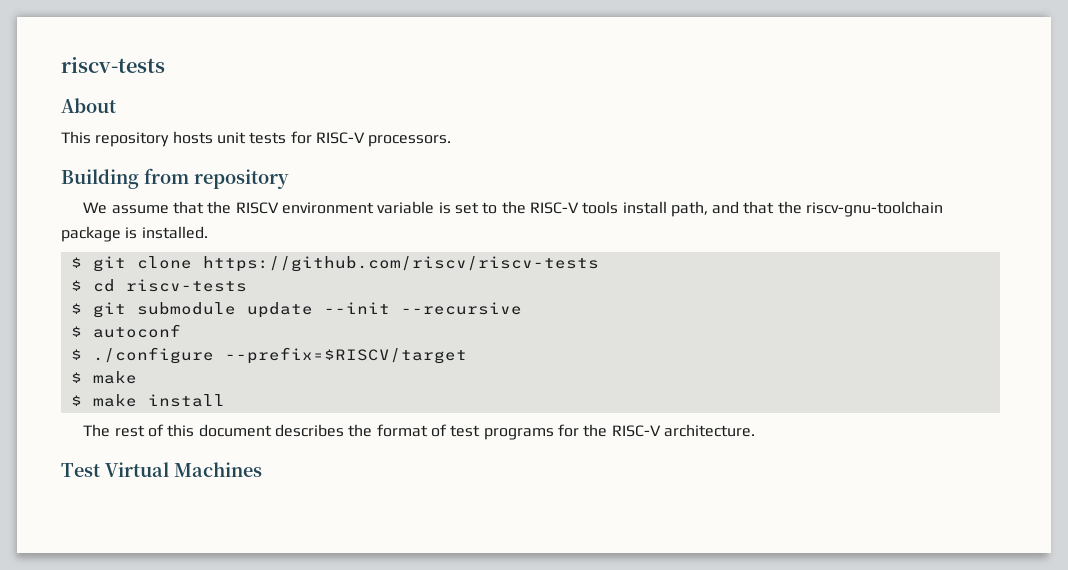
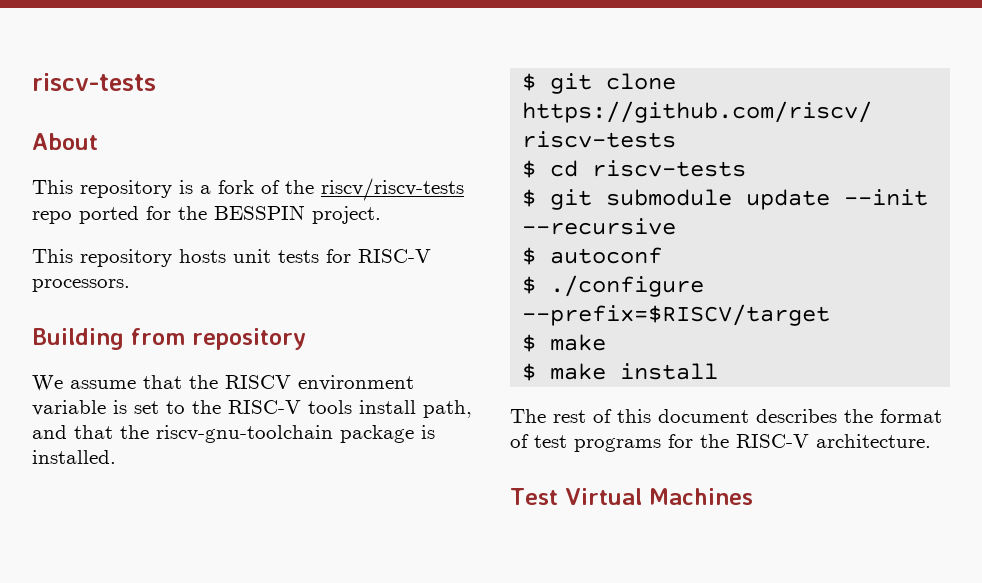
(116, 105) none -> [32,178,464,201] [32,205,381,224] // This repository is a fork of the riscv/riscv-tests repo ported for the BESSPIN project.

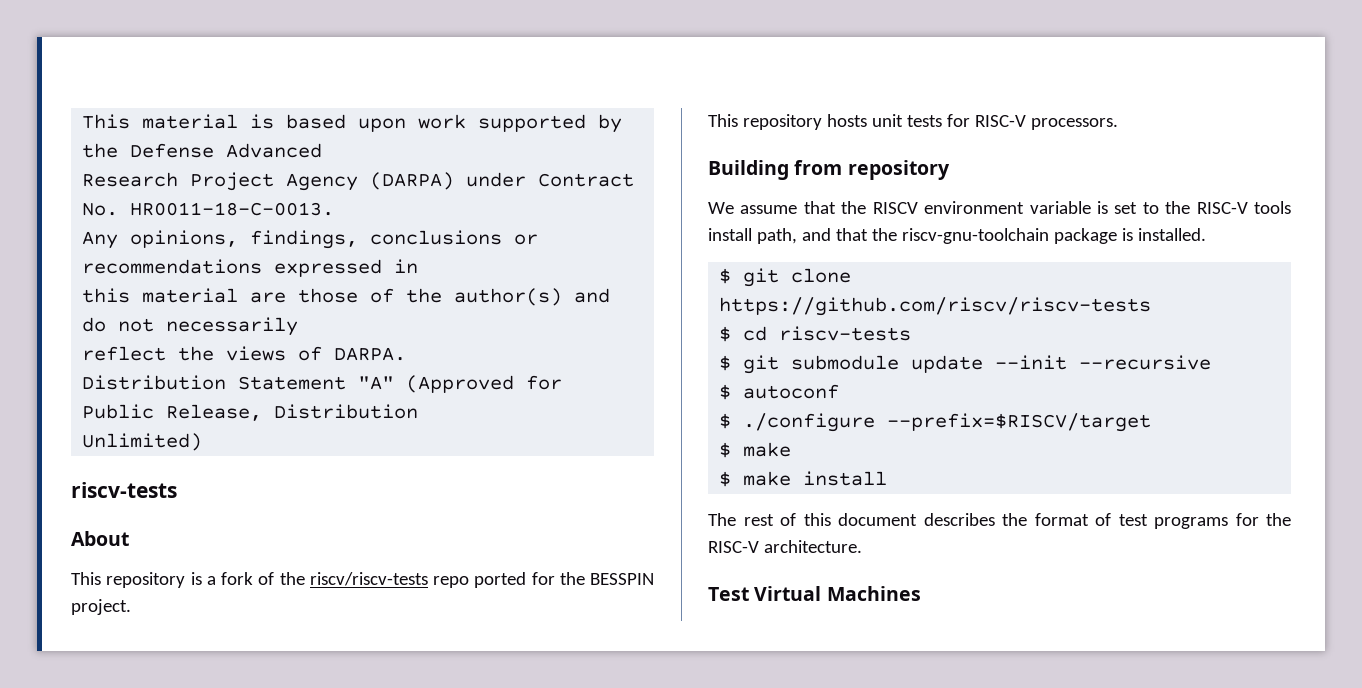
(32, 82) none -> [82,114,623,133] [82,143,323,158] [82,172,635,191] [82,202,335,216] [82,230,539,249] [82,259,419,277] [82,288,611,306] [82,317,299,336] [82,346,407,361] [82,375,563,393] [82,404,419,421] [82,433,203,451] This material is based upon work supported by the Defense Advanced // Research Project Agency (DARPA) under Contract No. HR0011-18-C-0013. // Any opinions, findings, conclusions or recommendations expressed in // this material are those of the author(s) and do not necessarily // reflect the views of DARPA. // Distribution Statement "A" (Approved for Public Release, Distribution // Unlimited) //

